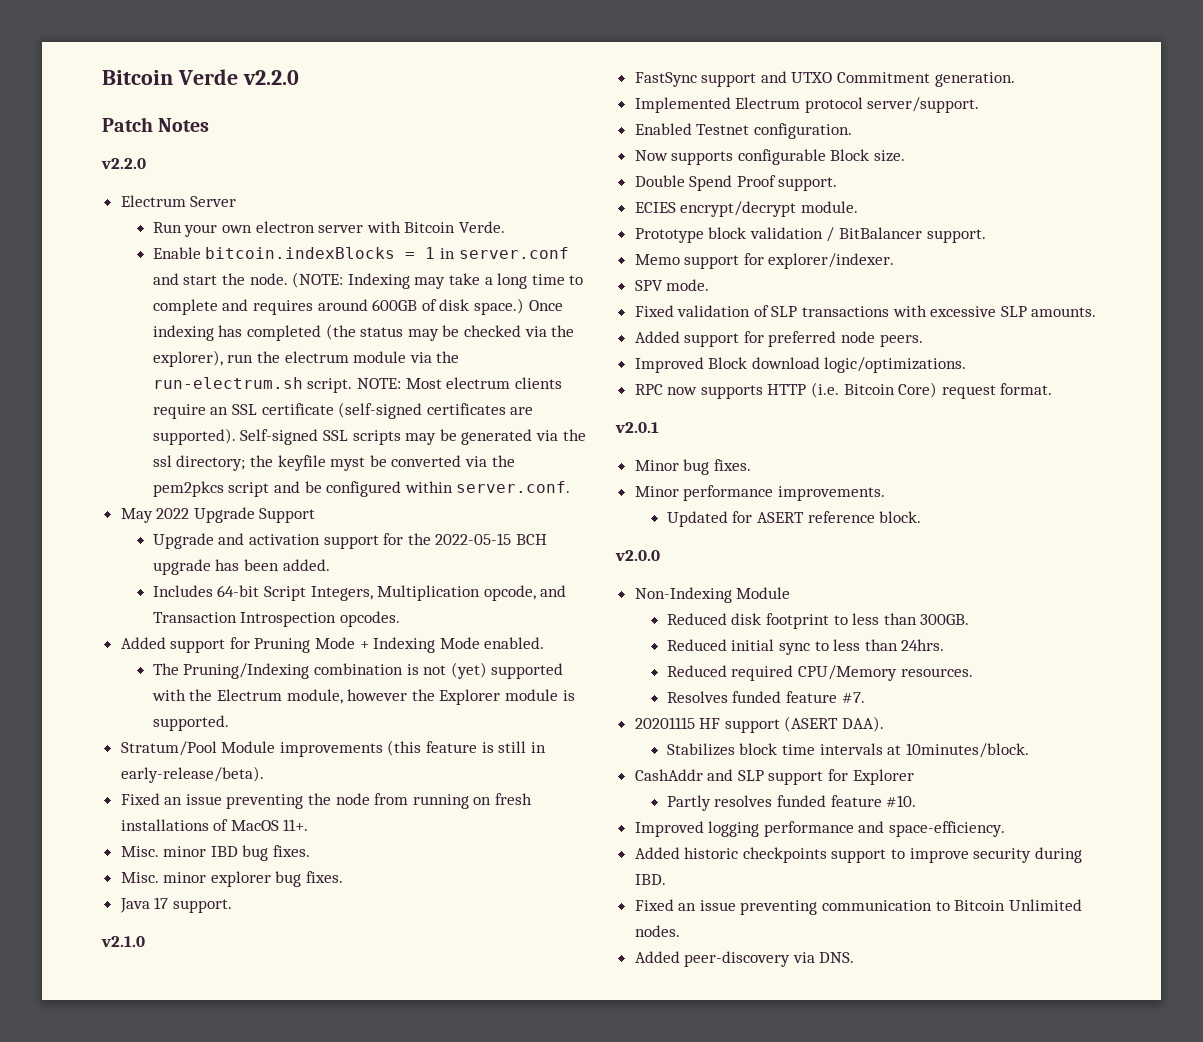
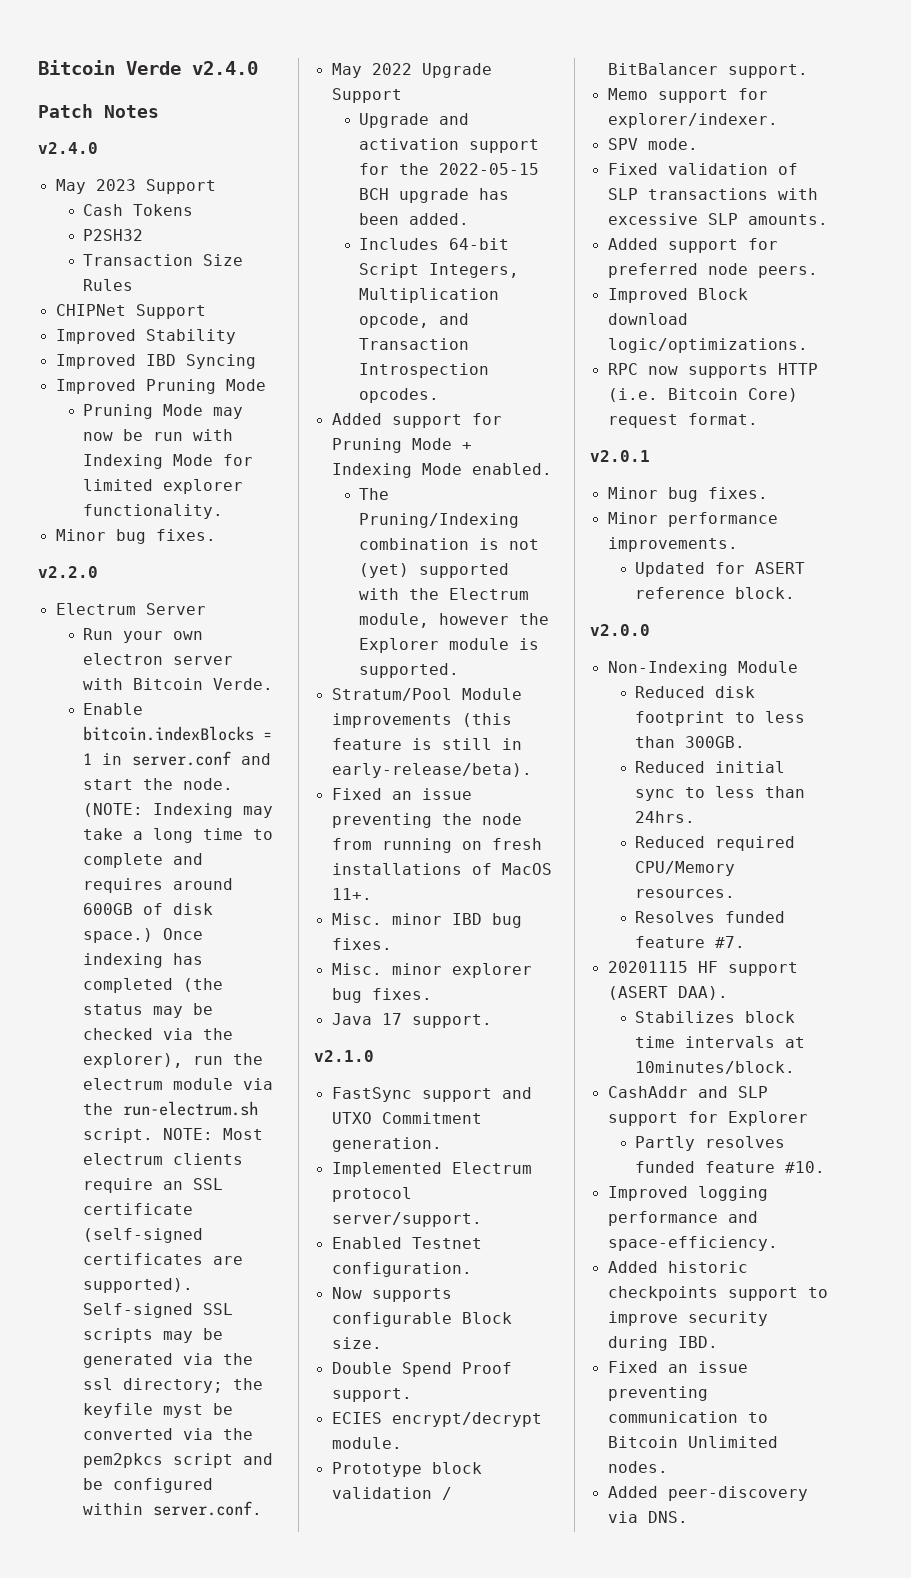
[242,70,299,85] v2.2.0 -> [192,61,258,75] v2.4.0
(210, 125) none -> [38,142,98,154] [55,179,216,194] [83,204,194,216] [83,229,144,241] [83,254,244,266] [83,279,134,291] [55,304,206,319] [55,329,236,344] [55,354,256,369] [55,379,266,394] [83,404,244,419] [83,429,234,441] [83,454,254,469] [83,479,244,494] [83,504,224,519] [55,529,216,544] // v2.4.0 // May 2023 Support // Cash Tokens // P2SH32 // Transaction Size Rules // CHIPNet Support // Improved Stability // Improved IBD Syncing // Improved Pruning Mode // Pruning Mode may now be run with Indexing Mode for limited explorer functionality. // Minor bug fixes.

